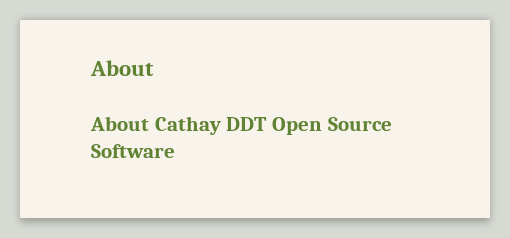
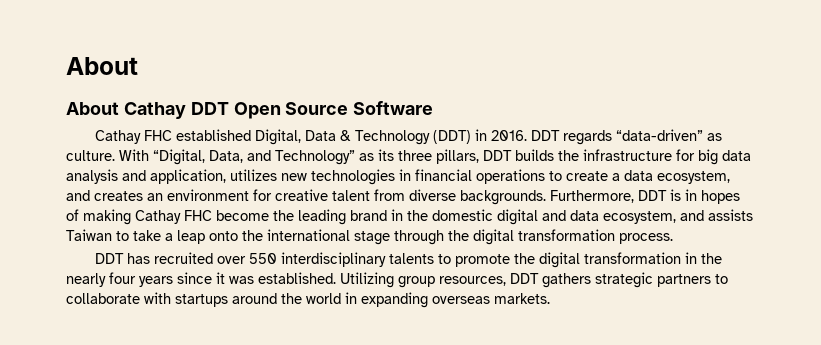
(175, 151) none -> [95,129,723,145] [66,149,751,165] [66,169,730,185] [66,189,740,205] [66,209,753,225] [66,229,673,245] [95,252,723,268] [66,272,728,288] [66,292,550,308] // Cathay FHC established Digital, Data & Technology (DDT) in 2016. DDT regards “data-driven” as culture. With “Digital, Data, and Technology” as its three pillars, DDT builds the infrastructure for big data analysis and application, utilizes new technologies in financial operations to create a data ecosystem, and creates an environment for creative talent from diverse backgrounds. Furthermore, DDT is in hopes of making Cathay FHC become the leading brand in the domestic digital and data ecosystem, and assists Taiwan to take a leap onto the international stage through the digital transformation process. // DDT has recruited over 550 interdisciplinary talents to promote the digital transformation in the nearly four years since it was established. Utilizing group resources, DDT gathers strategic partners to collaborate with startups around the world in expanding overseas markets.

